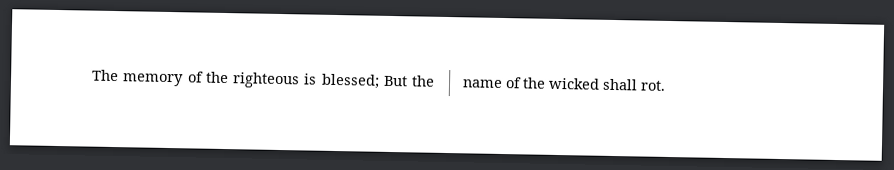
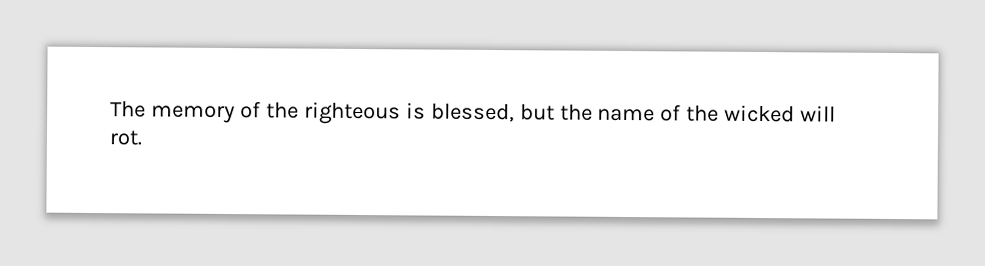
[320,73,408,89] blessed; But -> [430,103,555,123] blessed, but
[602,78,638,91] shall -> [800,105,837,122] will

